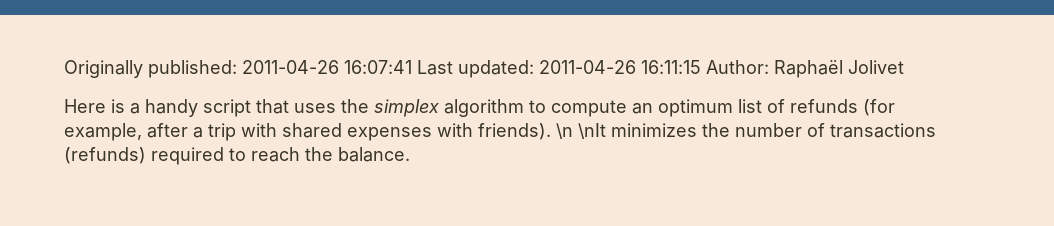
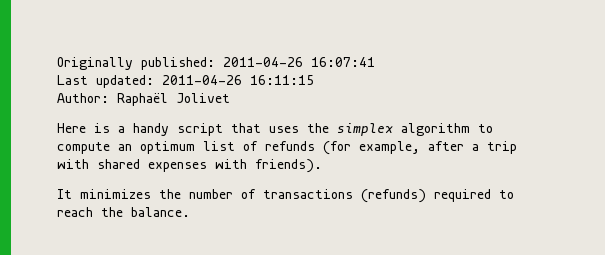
(412, 67) none -> (375, 62) //
(701, 67) none -> (314, 80) //
[556,123,606,139] \n \nIt -> [57,189,72,199] // It

